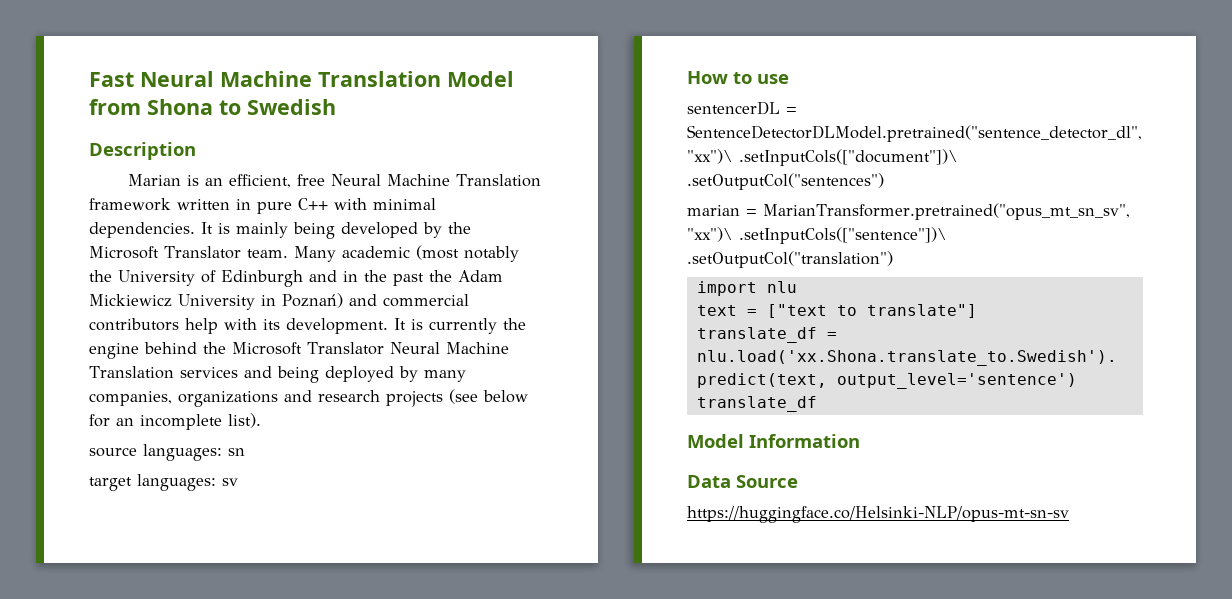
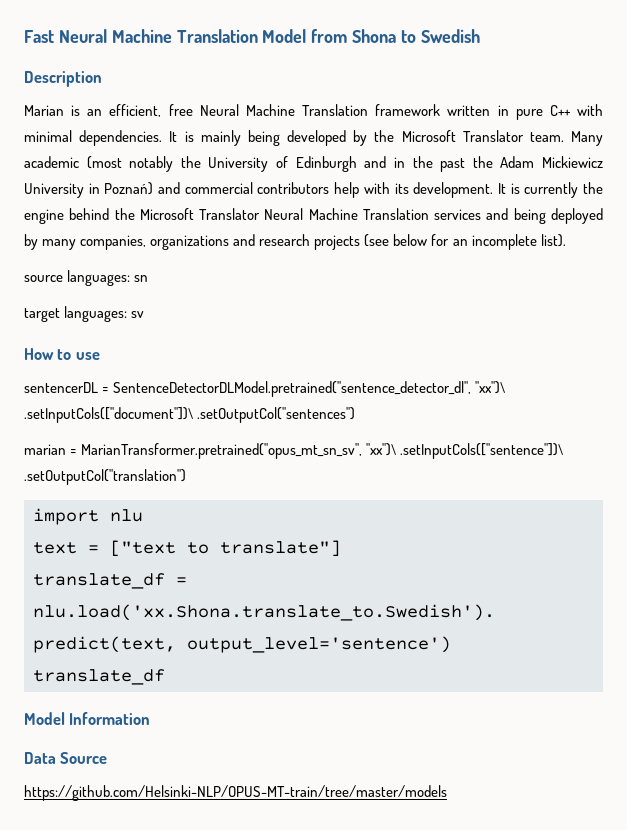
[687,506,1069,523] https://huggingface.co/Helsinki-NLP/opus-mt-sn-sv -> [24,785,447,801] https://github.com/Helsinki-NLP/OPUS-MT-train/tree/master/models

